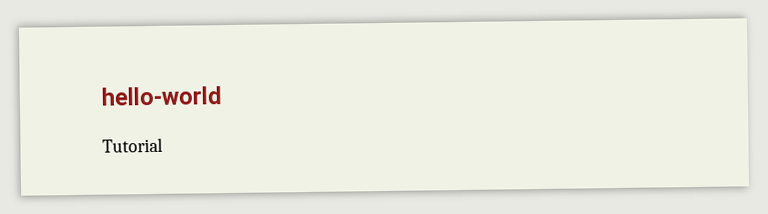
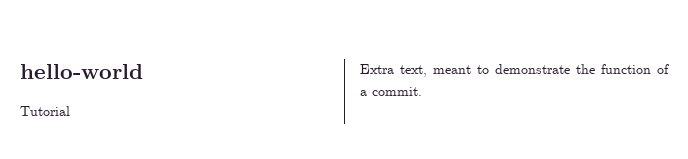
(163, 145) none -> [360,64,669,77] [360,87,422,96] // Extra text, meant to demonstrate the function of a commit.

